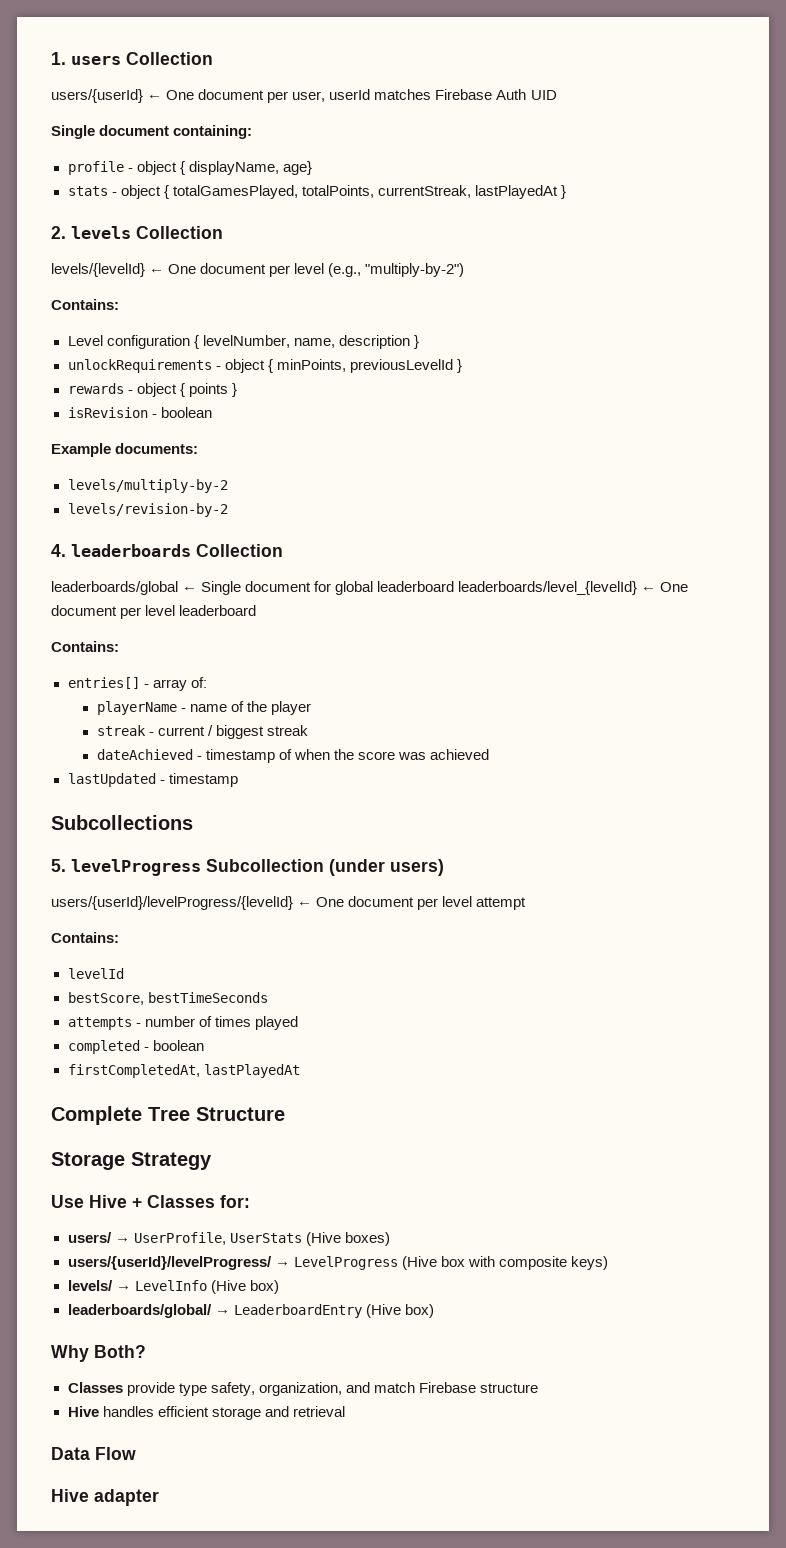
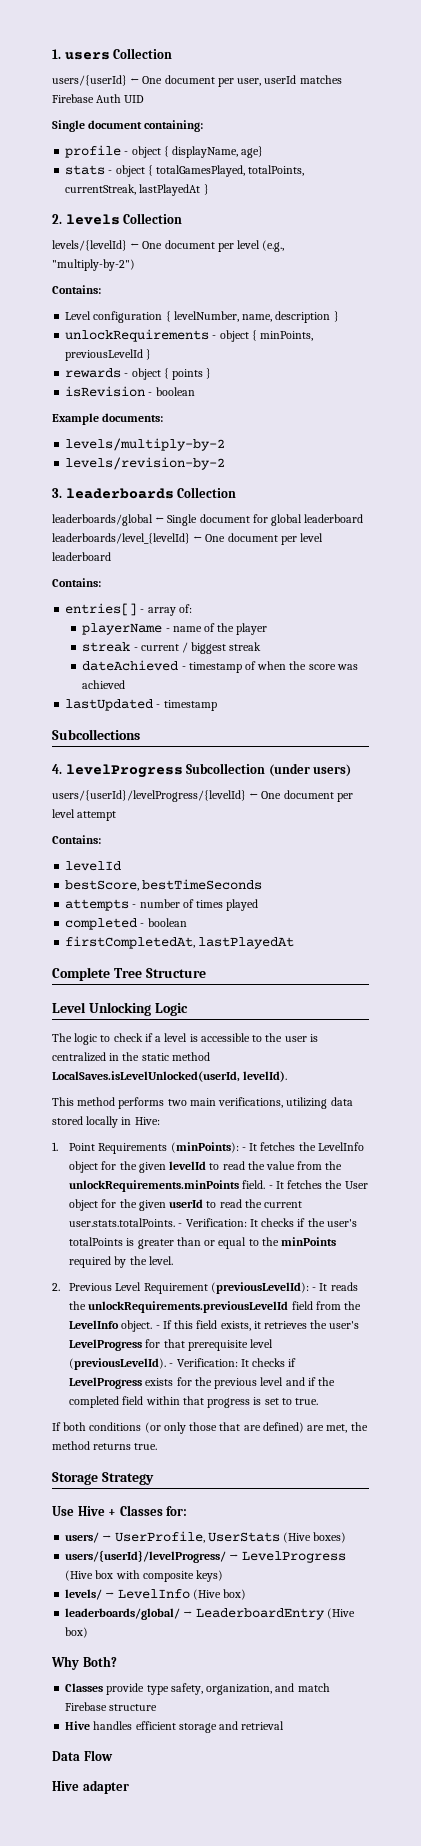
[51,544,66,557] 4. -> [52,488,62,498] 3.
[51,859,66,872] 5. -> [52,764,62,774] 4.
(285, 1114) none -> [52,1002,188,1016] [52,1033,318,1045] [52,1052,210,1062] [52,1071,288,1082] [52,1097,353,1109] [52,1116,160,1128] [52,1142,364,1154] [69,1161,343,1173] [69,1180,368,1192] [69,1199,303,1211] [69,1218,357,1227] [69,1237,337,1249] [69,1256,173,1268] [52,1282,358,1294] [69,1301,362,1313] [69,1320,360,1332] [69,1339,274,1351] [69,1358,297,1370] [69,1377,336,1389] [69,1396,319,1408] [52,1422,368,1434] [52,1441,158,1450] // Level Unlocking Logic // The logic to check if a level is accessible to the user is centralized in the static method LocalSaves.isLevelUnlocked(userId, levelId). // This method performs two main verifications, utilizing data stored locally in Hive: // 1. Point Requirements (minPoints): - It fetches the LevelInfo object for the given levelId to read the value from the unlockRequirements.minPoints field. - It fetches the User object for the given userId to read the current user.stats.totalPoints. - Verification: It checks if the user's totalPoints is greater than or equal to the minPoints required by the level. // 2. Previous Level Requirement (previousLevelId): - It reads the unlockRequirements.previousLevelId field from the LevelInfo object. - If this field exists, it retrieves the user's LevelProgress for that prerequisite level (previousLevelId). - Verification: It checks if LevelProgress exists for the previous level and if the completed field within that progress is set to true. // If both conditions (or only those that are defined) are met, the method returns true.

